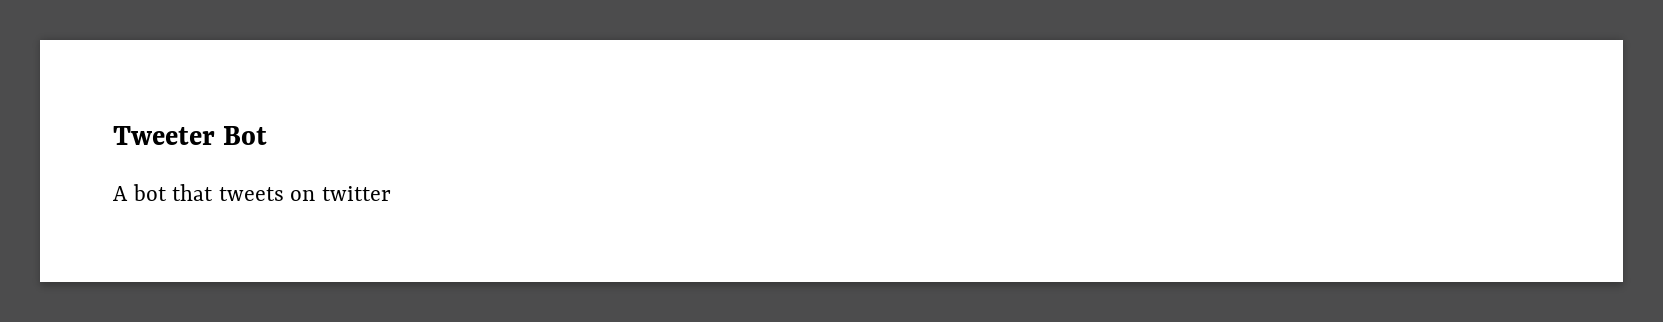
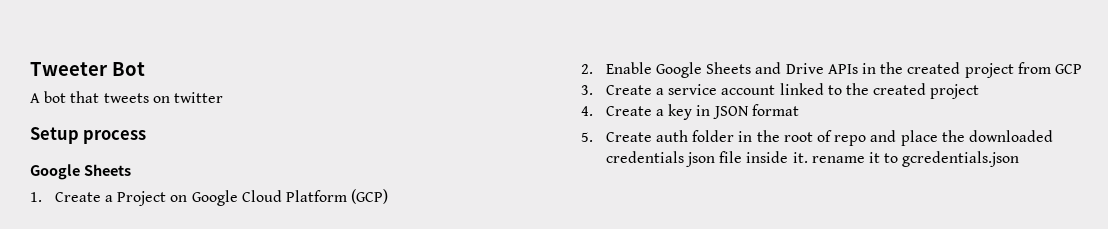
(392, 193) none -> [30,127,147,144] [30,164,131,180] [30,189,389,206] [581,62,1082,78] [581,83,980,99] [581,104,799,120] [581,130,1053,146] [605,151,1020,167] // Setup process // Google Sheets // 1. Create a Project on Google Cloud Platform (GCP) // 2. Enable Google Sheets and Drive APIs in the created project from GCP // 3. Create a service account linked to the created project // 4. Create a key in JSON format // 5. Create auth folder in the root of repo and place the downloaded credentials json file inside it. rename it to gcredentials.json

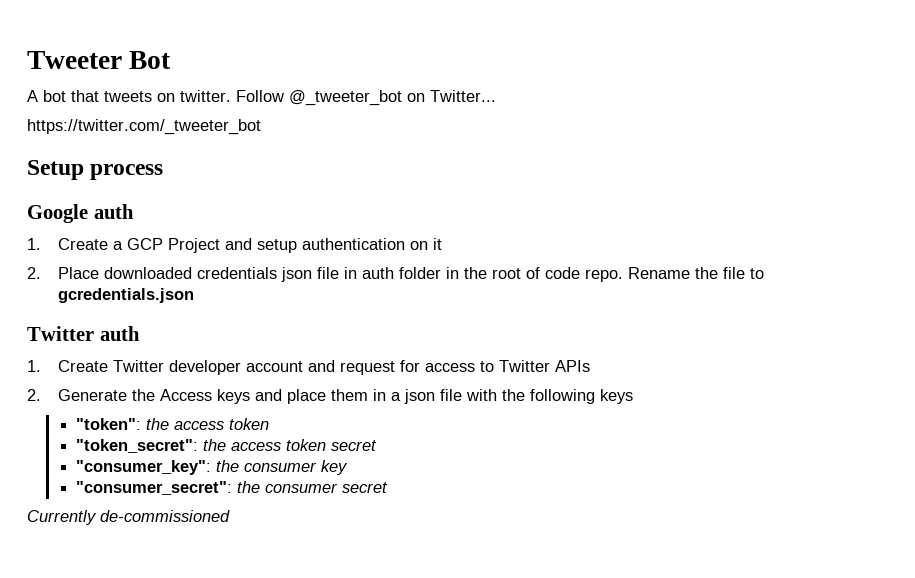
[173,92,223,103] twitter -> [180,90,496,106] [27,119,261,135] twitter. Follow @_tweeter_bot on Twitter... // https://twitter.com/_tweeter_bot
[83,164,131,176] Sheets -> [93,204,134,219] auth
[117,189,389,206] [581,62,1082,78] [581,83,980,99] [581,104,799,120] [581,132,652,142] Project on Google Cloud Platform (GCP) // 2. Enable Google Sheets and Drive APIs in the created project from GCP // 3. Create a service account linked to the created project // 4. Create a key in JSON format // 5. Create -> [126,238,442,253] [27,267,357,282] GCP Project and setup authentication on it // 2. Place downloaded credentials json file in
[834,130,1053,146] [605,151,1020,167] repo and place the downloaded credentials json file inside it. rename it to gcredentials.json -> [544,267,764,282] [57,288,194,303] [27,326,140,341] [27,360,590,375] [27,389,633,404] [75,418,269,430] [75,439,377,453] [75,460,348,475] [75,481,388,495] [27,510,230,525] code repo. Rename the file to gcredentials.json // Twitter auth // 1. Create Twitter developer account and request for access to Twitter APIs // 2. Generate the Access keys and place them in a json file with the following keys // "token": the access token // "token_secret": the access token secret // "consumer_key": the consumer key // "consumer_secret": the consumer secret // Currently de-commissioned

